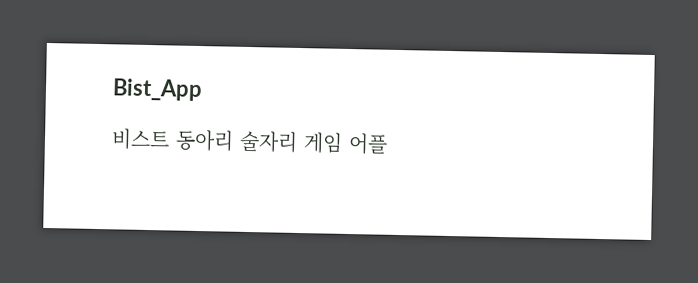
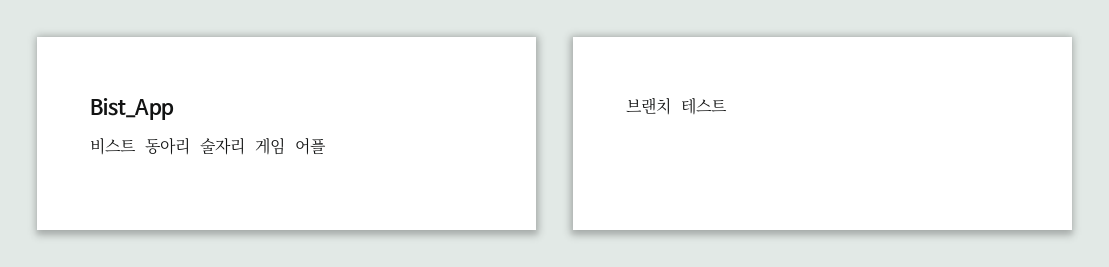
(388, 144) none -> [626,97,727,115] // 브랜치 테스트

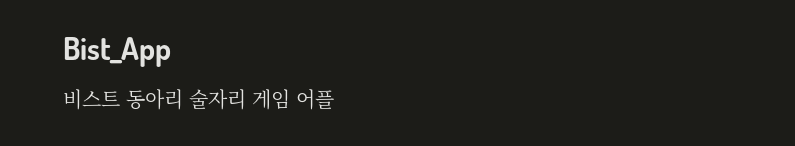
[626,97,727,115] // 브랜치 테스트 -> (334, 99) none

